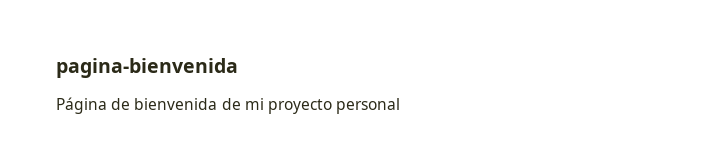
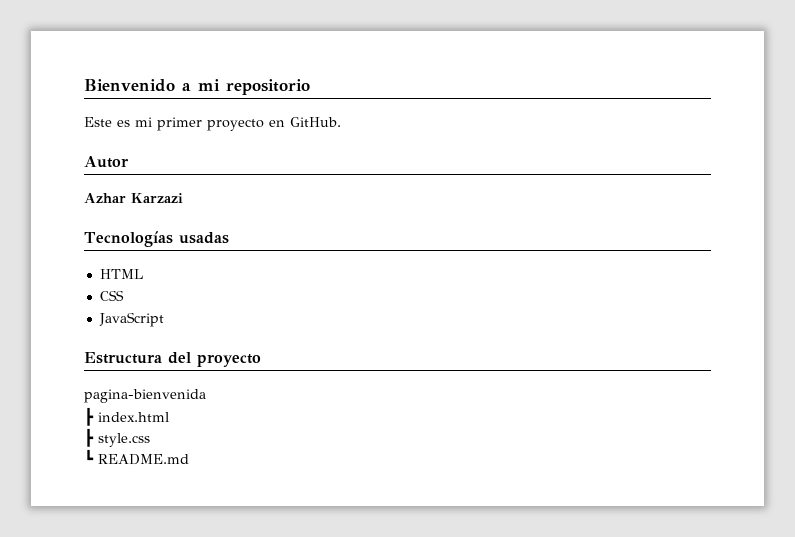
[56,58,238,78] [56,97,401,114] pagina-bienvenida // Página de bienvenida de mi proyecto personal -> [84,79,310,95] [84,117,341,131] [84,156,129,168] [84,193,183,203] [84,231,229,247] [99,269,143,279] [99,290,124,301] [98,312,164,327] [84,352,261,367] [84,389,206,403] [84,407,169,426] [84,428,150,447] [84,449,189,465] Bienvenido a mi repositorio // Este es mi primer proyecto en GitHub. // Autor // Azhar Karzazi // Tecnologías usadas // HTML // CSS // JavaScript // Estructura del proyecto // pagina-bienvenida // ┣ index.html // ┣ style.css // ┗ README.md

